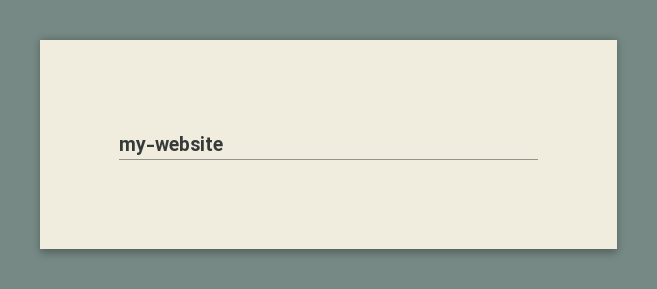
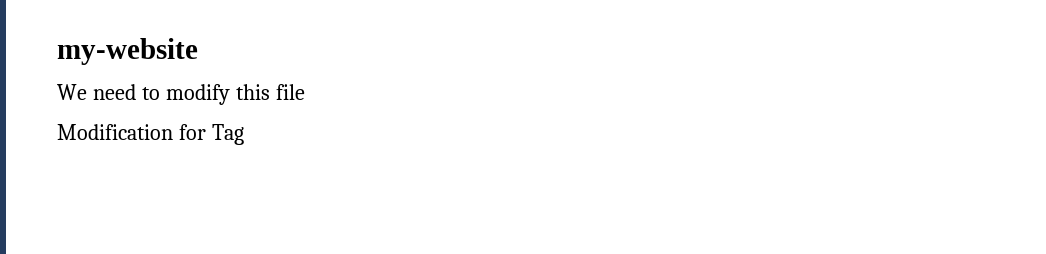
(223, 145) none -> [57,84,305,105] [57,124,244,145] // We need to modify this file // Modification for Tag

